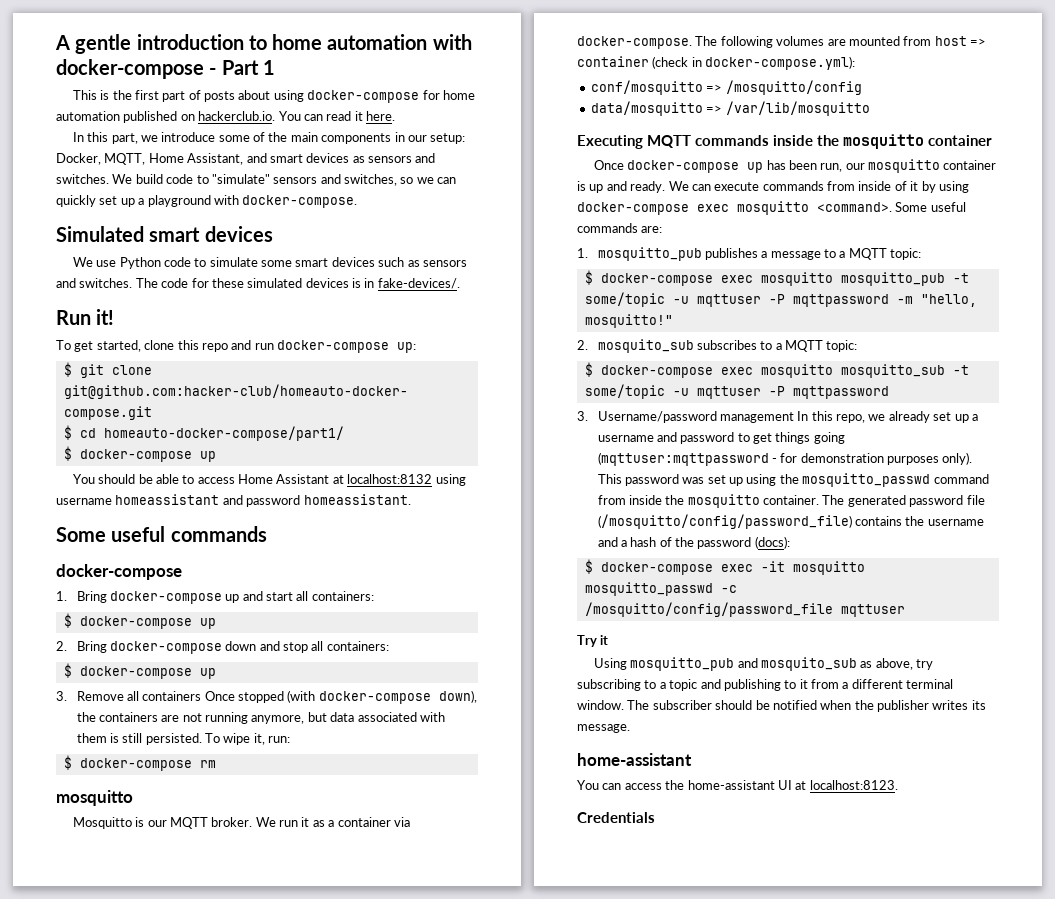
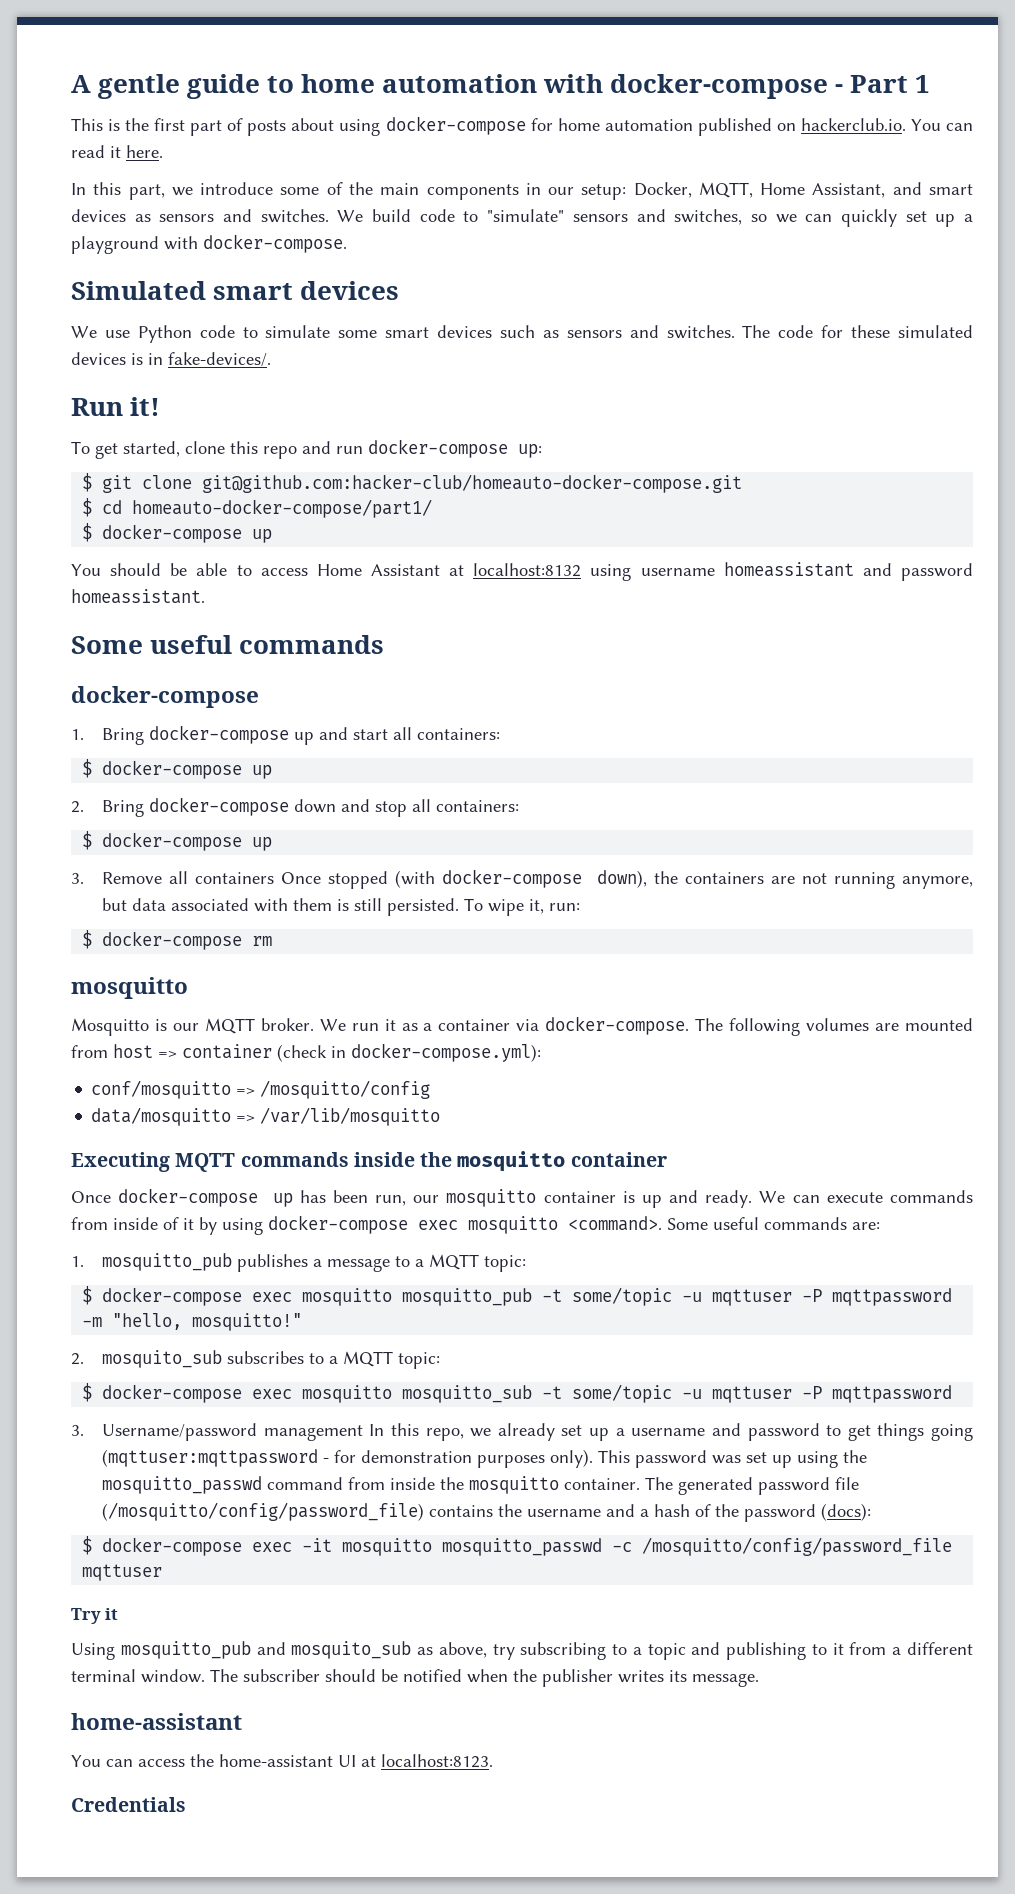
[136,34,244,50] introduction -> [187,74,261,99] guide

